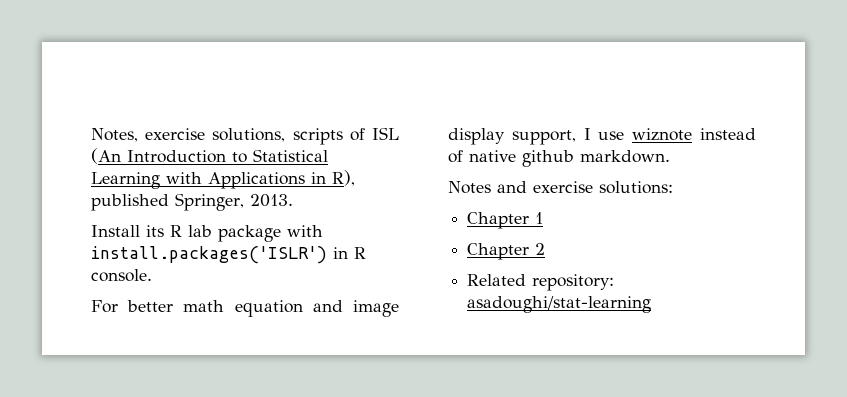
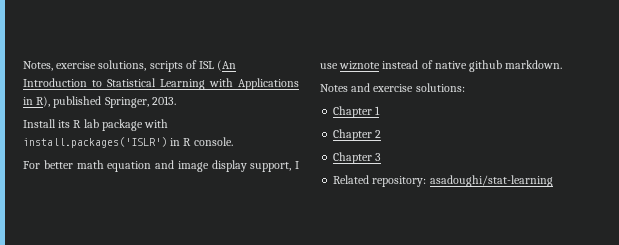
(546, 249) none -> [333,152,382,164] // Chapter 3

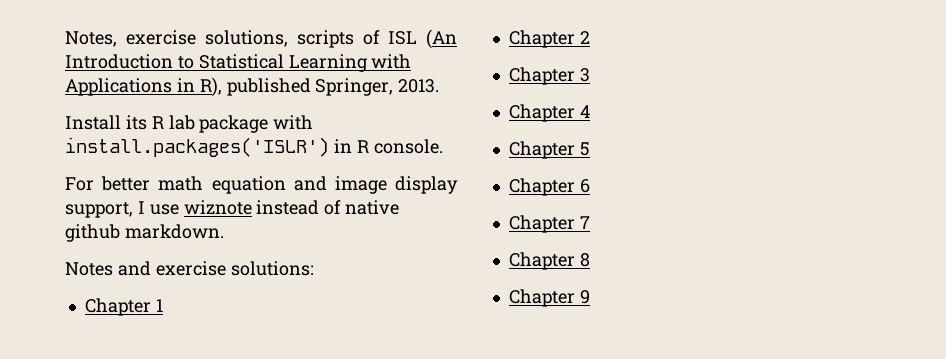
[333,175,553,187] Related repository: asadoughi/stat-learning -> [508,104,590,122] [508,141,590,159] [508,178,590,196] [508,215,590,233] [508,252,590,270] [508,289,590,307] Chapter 4 // Chapter 5 // Chapter 6 // Chapter 7 // Chapter 8 // Chapter 9

